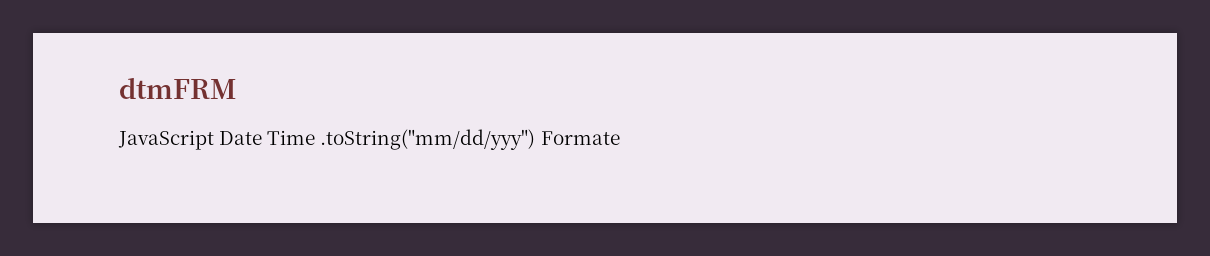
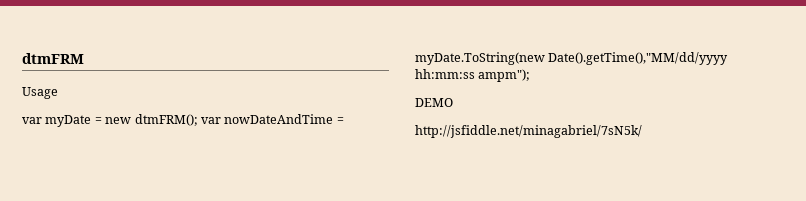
[118,129,620,150] JavaScript Date Time .toString("mm/dd/yyy") Formate -> [22,87,58,99] [22,114,344,127] [415,52,729,65] [415,69,531,82] [415,98,453,107] [415,125,642,138] Usage // var myDate = new dtmFRM(); var nowDateAndTime = myDate.ToString(new Date().getTime(),"MM/dd/yyyy hh:mm:ss ampm"); // DEMO // http://jsfiddle.net/minagabriel/7sN5k/

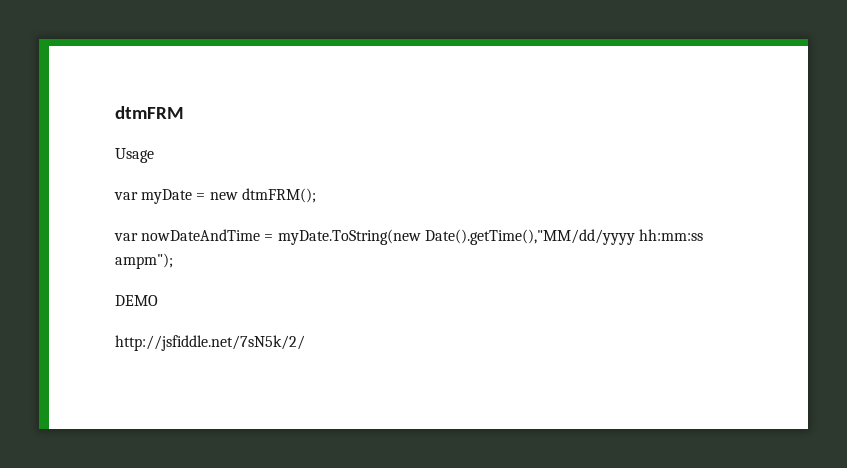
(198, 120) none -> (316, 195) //
[415,125,642,138] http://jsfiddle.net/minagabriel/7sN5k/ -> [115,335,305,351] http://jsfiddle.net/7sN5k/2/

